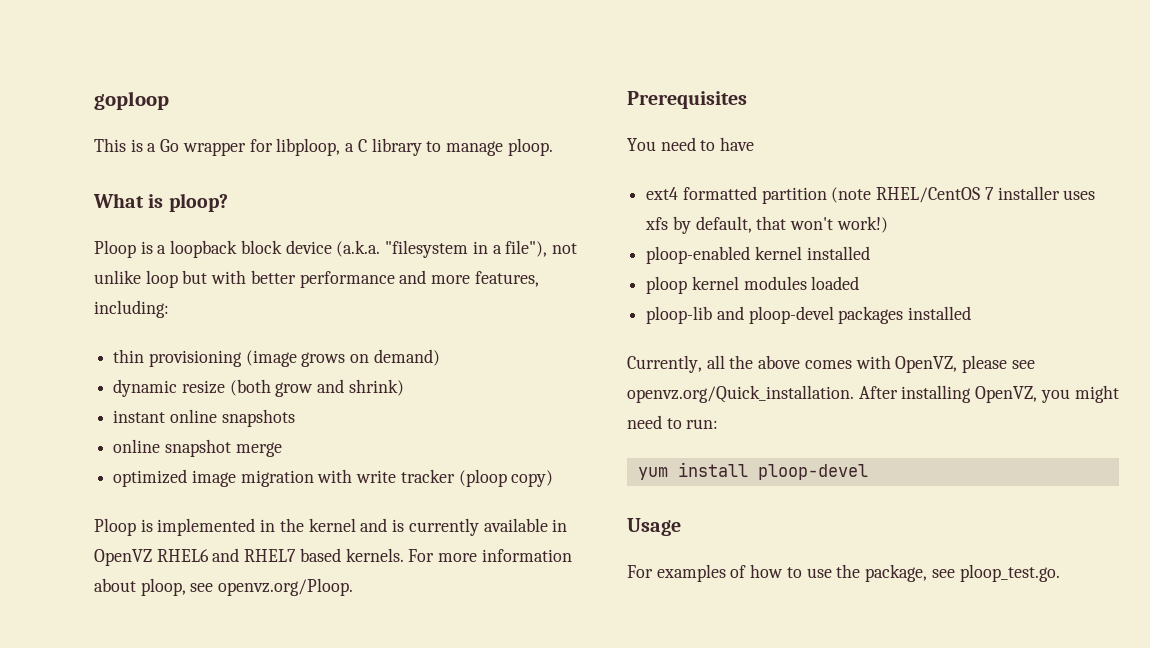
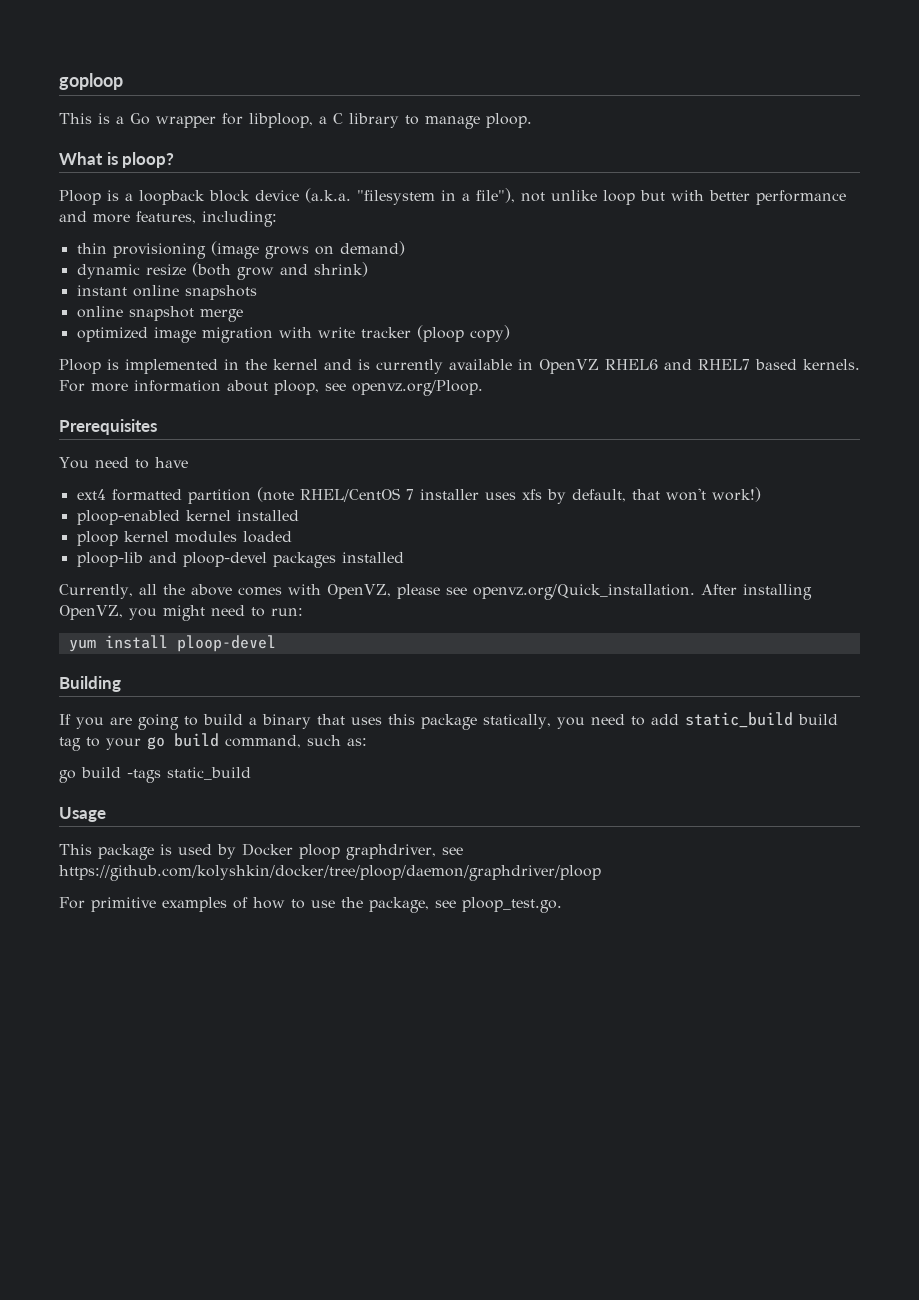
[627,518,681,536] [627,565,653,578] Usage // For -> [59,676,121,692] [59,712,838,730] [59,733,367,751] [59,767,251,783] [59,807,106,822] [59,843,463,860] [59,865,601,881] [59,897,156,912] Building // If you are going to build a binary that uses this package statically, you need to add static_build build tag to your go build command, such as: // go build -tags static_build // Usage // This package is used by Docker ploop graphdriver, see https://github.com/kolyshkin/docker/tree/ploop/daemon/graphdriver/ploop // For primitive

